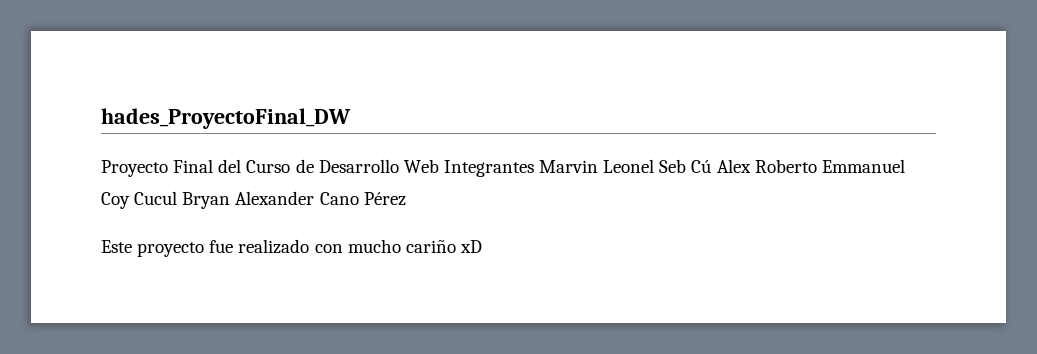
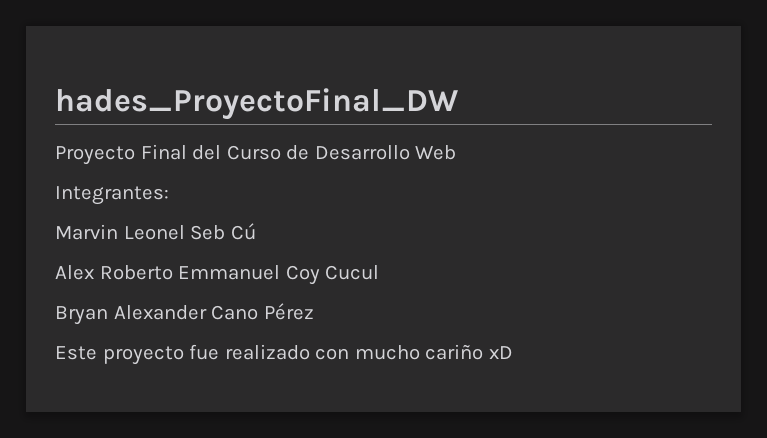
[443,160,534,177] Integrantes -> [55,186,169,205] // Integrantes: //
(712, 166) none -> (256, 231) //
(178, 198) none -> (380, 272) //

